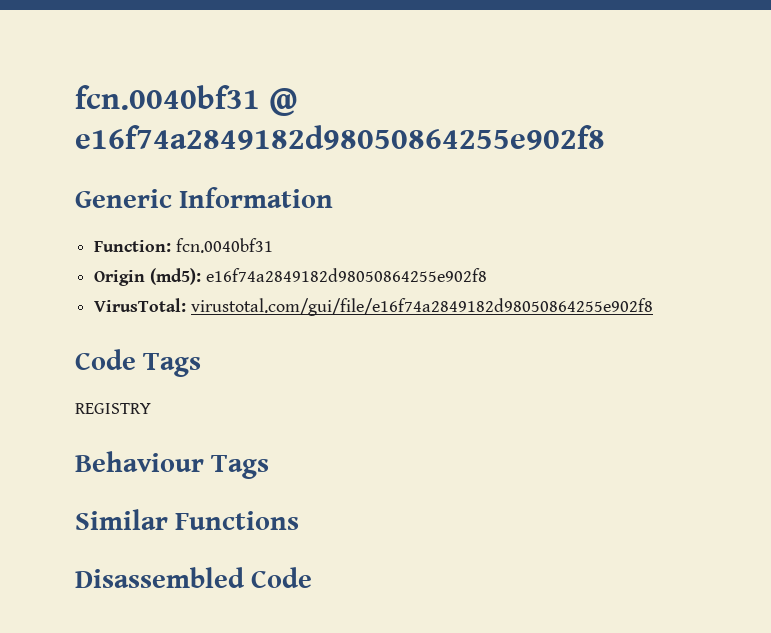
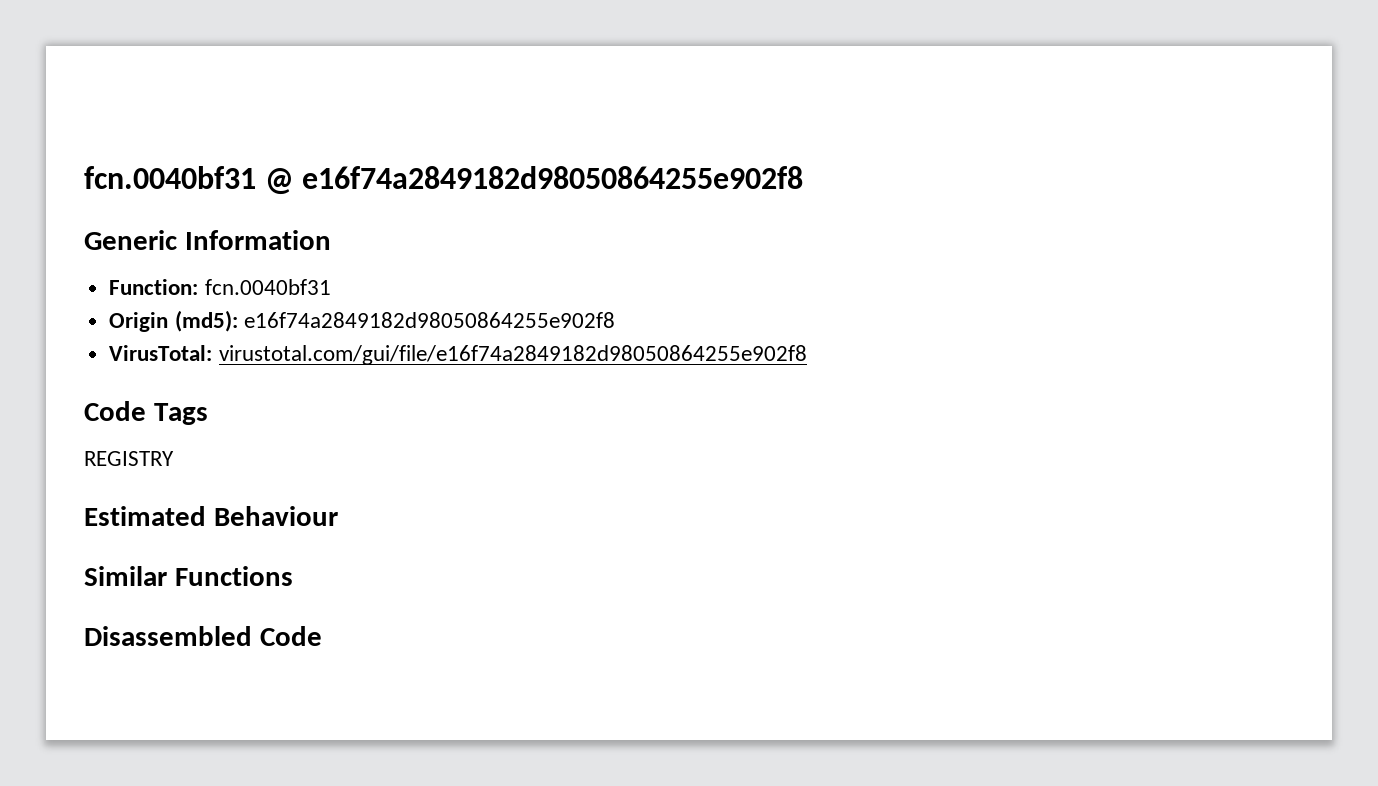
(151, 408) none -> [84,506,206,526] Estimated
[211,455,270,479] Tags -> (338, 516) none

